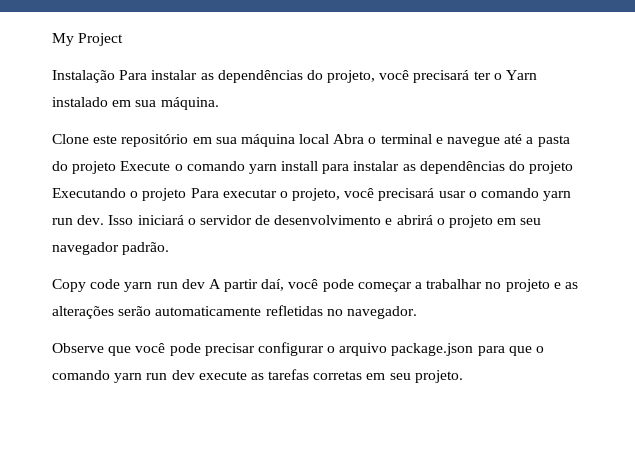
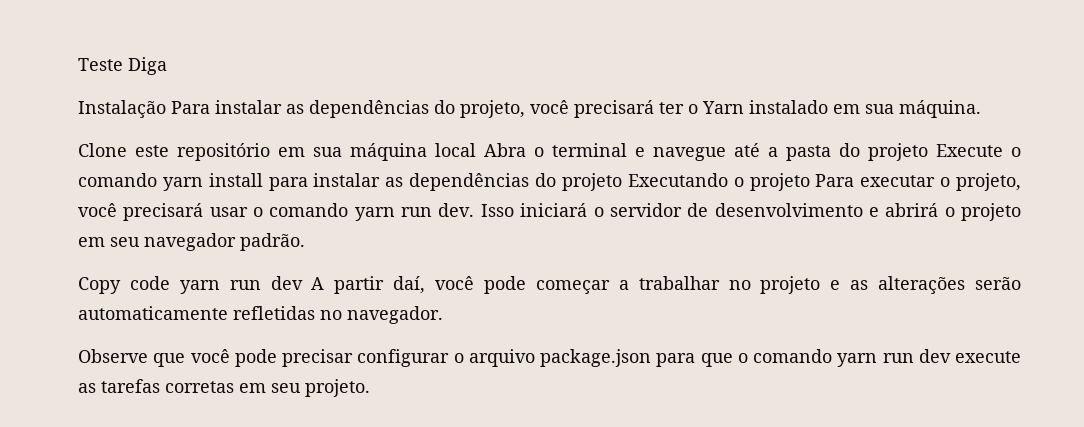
[52,33,124,46] My Project -> [78,57,167,75] Teste Diga

